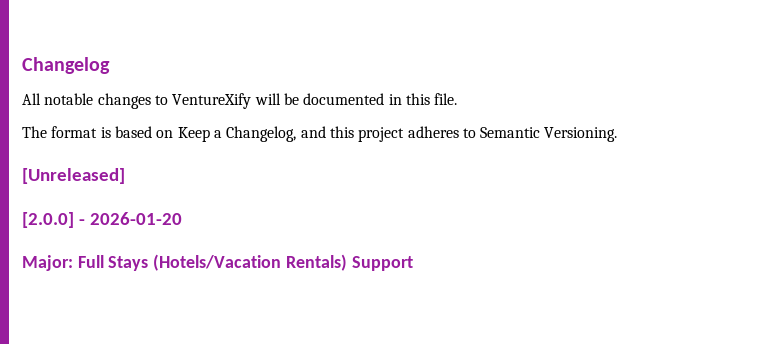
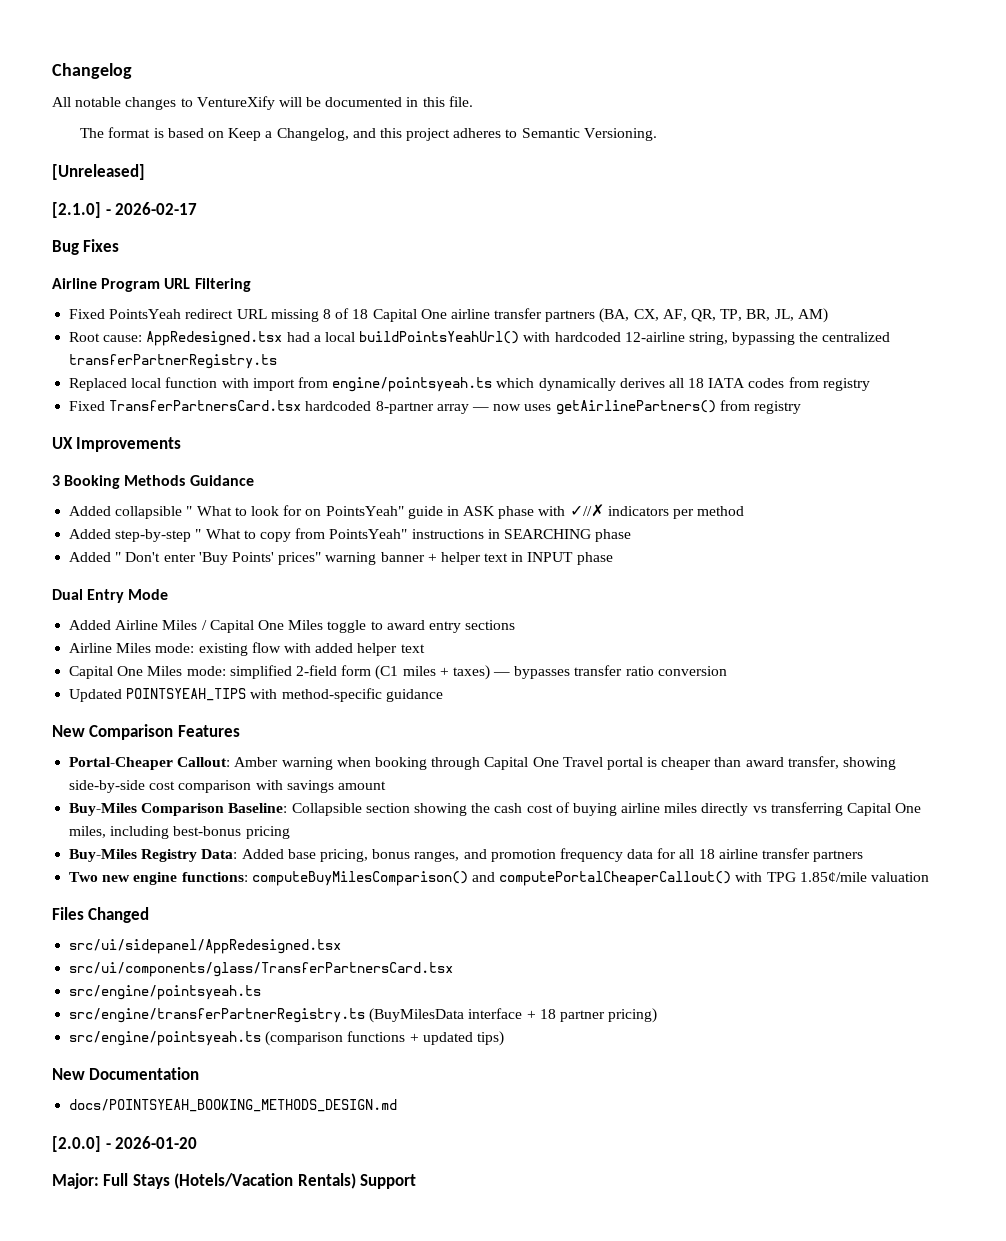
(125, 176) none -> [52,202,198,218] [52,239,120,255] [52,278,251,292] [69,308,828,323] [69,331,891,346] [69,354,278,369] [69,377,870,392] [69,400,801,415] [52,437,182,452] [52,475,254,489] [69,504,745,519] [69,528,632,542] [69,552,613,565] [52,589,169,603] [69,620,516,633] [69,642,425,656] [69,665,727,680] [69,688,443,702] [52,724,240,740] [69,756,897,770] [69,780,386,793] [69,802,922,816] [69,826,290,839] [69,848,864,862] [69,871,929,886] [52,907,150,923] [69,939,342,954] [69,962,454,977] [69,985,262,1000] [69,1008,658,1023] [69,1031,504,1046] [52,1067,200,1080] [69,1099,398,1112] // [2.1.0] - 2026-02-17 // Bug Fixes // Airline Program URL Filtering // Fixed PointsYeah redirect URL missing 8 of 18 Capital One airline transfer partners (BA, CX, AF, QR, TP, BR, JL, AM) // Root cause: AppRedesigned.tsx had a local buildPointsYeahUrl() with hardcoded 12-airline string, bypassing the centralized transferPartnerRegistry.ts // Replaced local function with import from engine/pointsyeah.ts which dynamically derives all 18 IATA codes from registry // Fixed TransferPartnersCard.tsx hardcoded 8-partner array — now uses getAirlinePartners() from registry // UX Improvements // 3 Booking Methods Guidance // Added collapsible " What to look for on PointsYeah" guide in ASK phase with ✓//✗ indicators per method // Added step-by-step " What to copy from PointsYeah" instructions in SEARCHING phase // Added " Don't enter 'Buy Points' prices" warning banner + helper text in INPUT phase // Dual Entry Mode // Added Airline Miles / Capital One Miles toggle to award entry sections // Airline Miles mode: existing flow with added helper text // Capital One Miles mode: simplified 2-field form (C1 miles + taxes) — bypasses transfer ratio conversion // Updated POINTSYEAH_TIPS with method-specific guidance // New Comparison Features // Portal-Cheaper Callout: Amber warning when booking through Capital One Travel portal is cheaper than award transfer, showing side-by-side cost comparison with savings amount // Buy-Miles Comparison Baseline: Collapsible section showing the cash cost of buying airline miles directly vs transferring Capital One miles, including best-bonus pricing // Buy-Miles Registry Data: Added base pricing, bonus ranges, and promotion frequency data for all 18 airline transfer partners // Two new engine functions: computeBuyMilesComparison() and computePortalCheaperCallout() with TPG 1.85¢/mile valuation // Files Changed // src/ui/sidepanel/AppRedesigned.tsx // src/ui/components/glass/TransferPartnersCard.tsx // src/engine/pointsyeah.ts // src/engine/transferPartnerRegistry.ts (BuyMilesData interface + 18 partner pricing) // src/engine/pointsyeah.ts (comparison functions + updated tips) // New Documentation // docs/POINTSYEAH_BOOKING_METHODS_DESIGN.md

